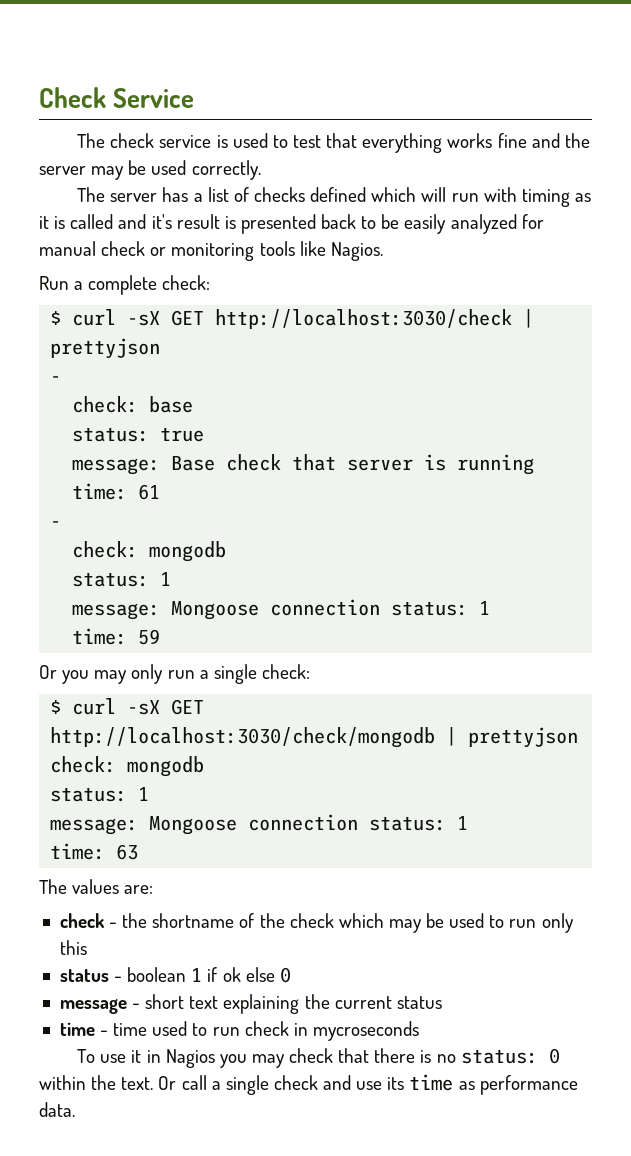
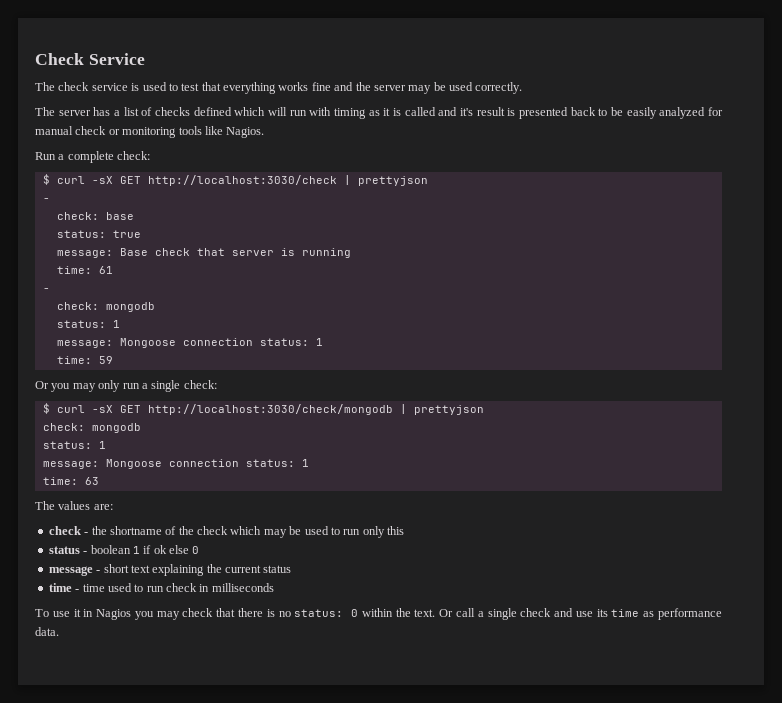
[312,1021,419,1041] mycroseconds -> [211,583,274,592] milliseconds

